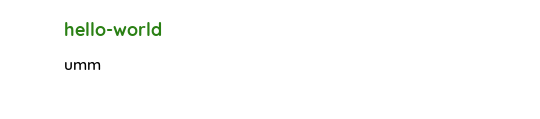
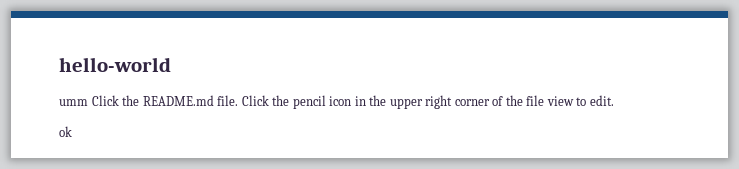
(101, 66) none -> [91,95,614,109] [59,126,72,137] Click the README.md file. Click the pencil icon in the upper right corner of the file view to edit. // ok

